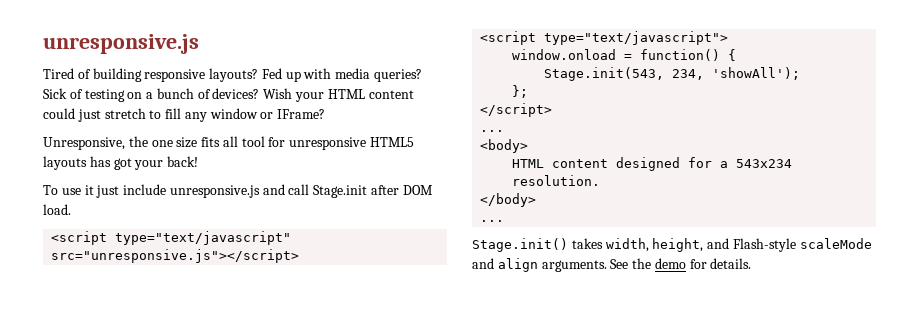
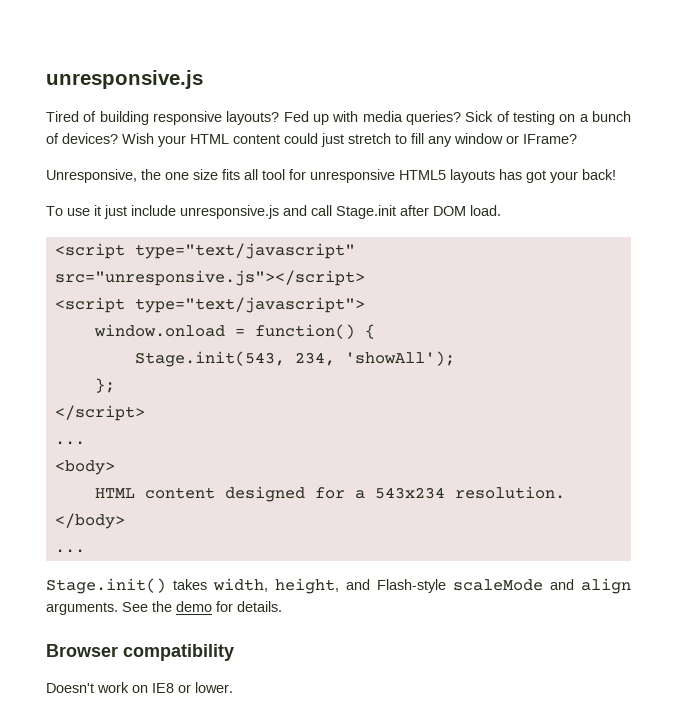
(752, 263) none -> [46,644,234,661] [46,682,233,693] // Browser compatibility // Doesn't work on IE8 or lower.

